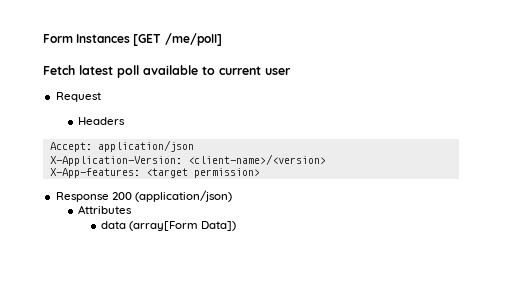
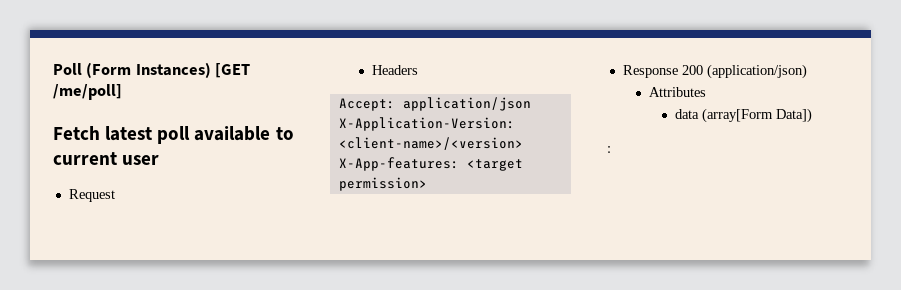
[43,34,131,43] Form Instances -> [53,62,211,78] Poll (Form Instances)
(237, 226) none -> [607,146,611,153] // :

